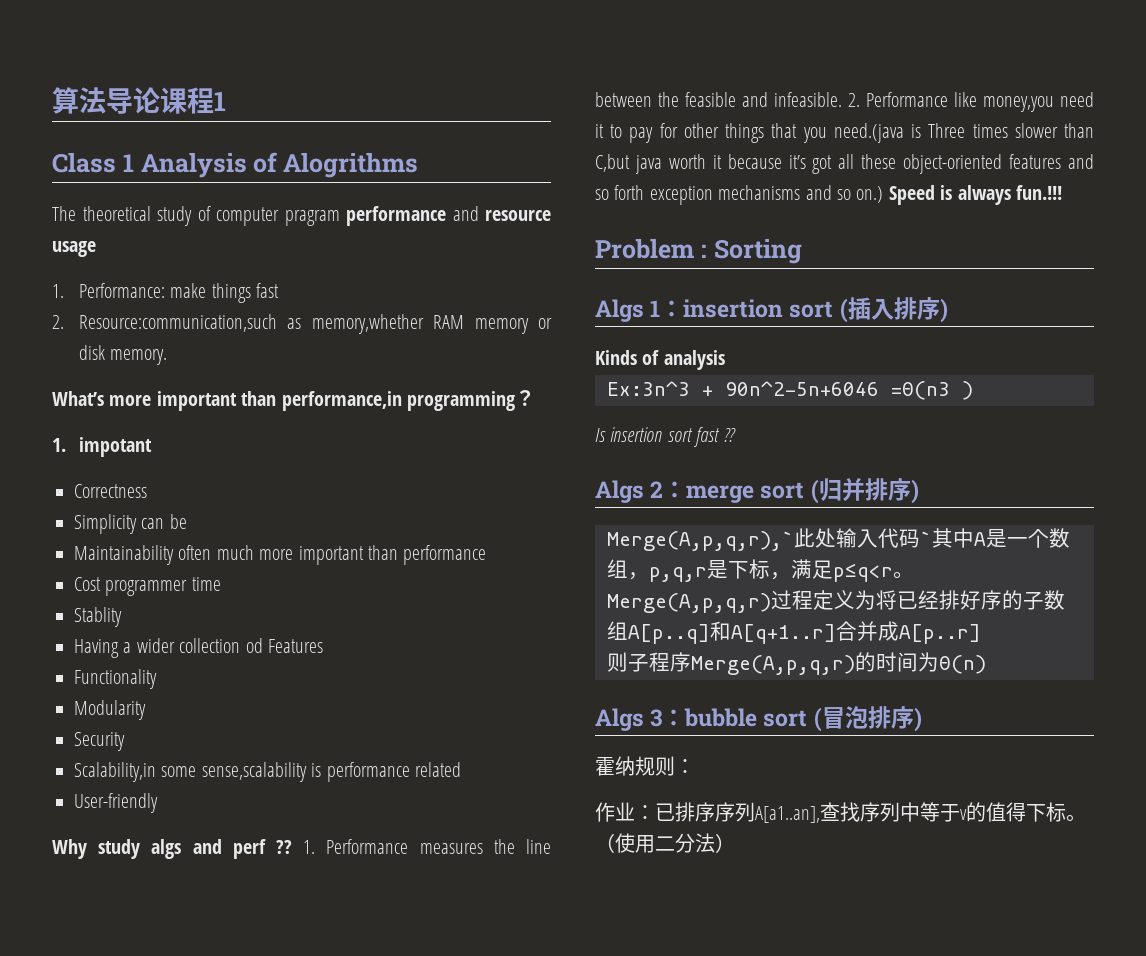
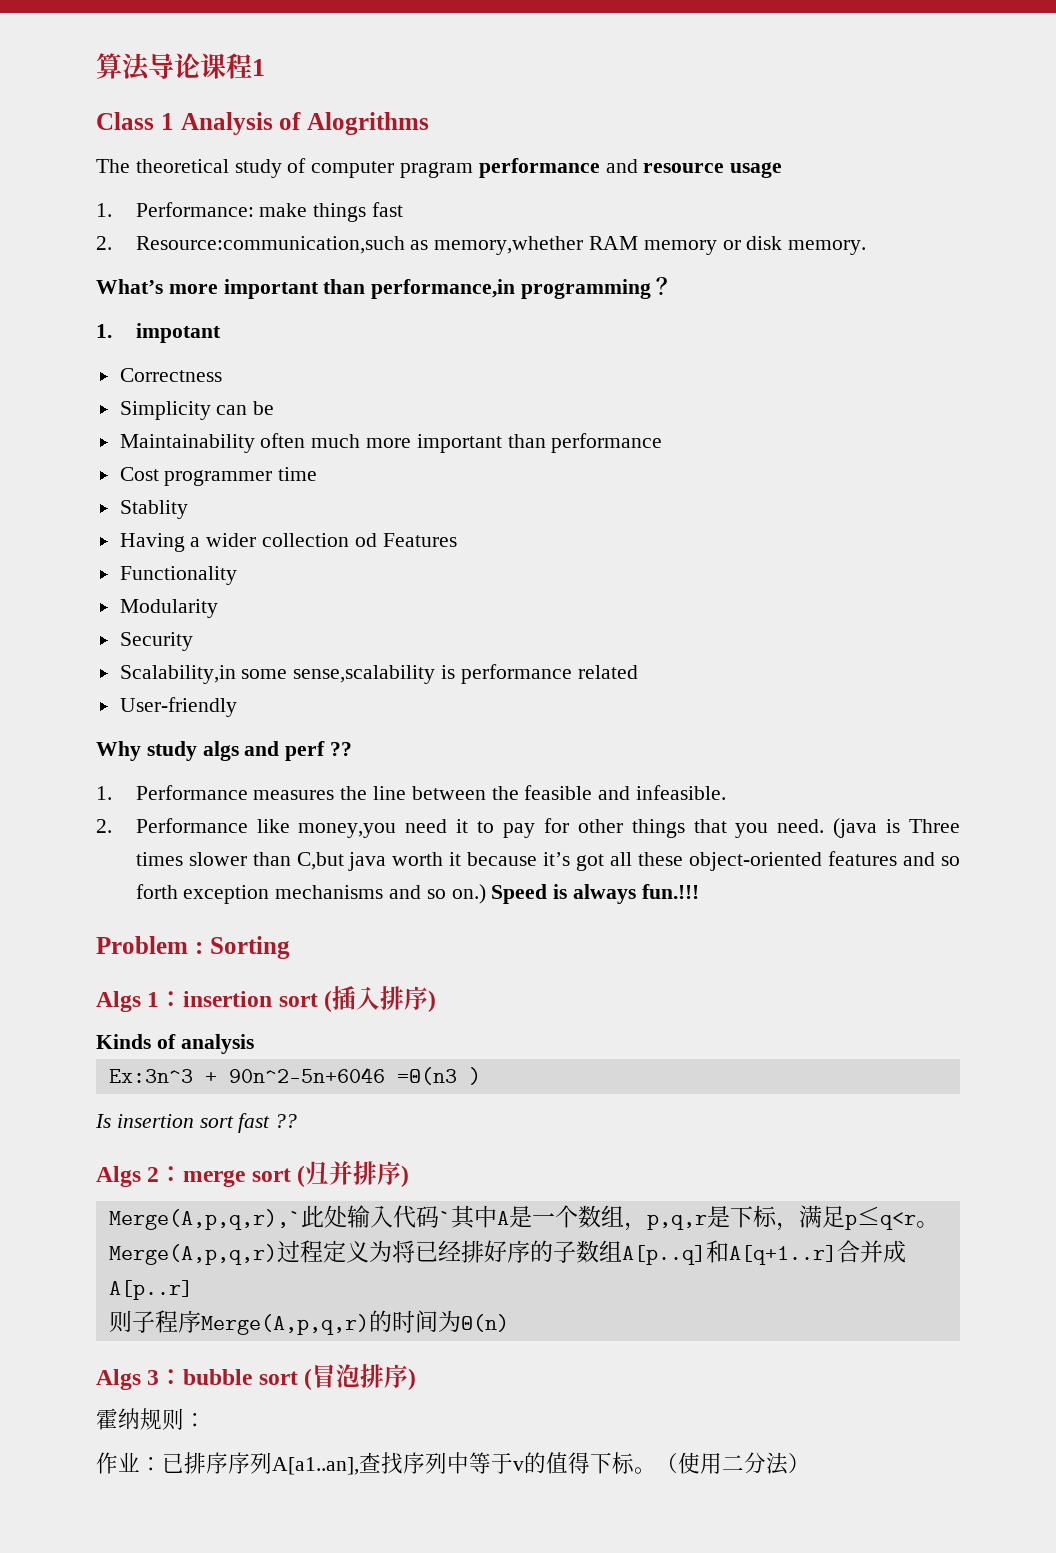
(292, 847) none -> (353, 749) //
(843, 99) none -> (727, 792) //
[833,123,904,143] need.(java -> [777,818,878,838] need. (java

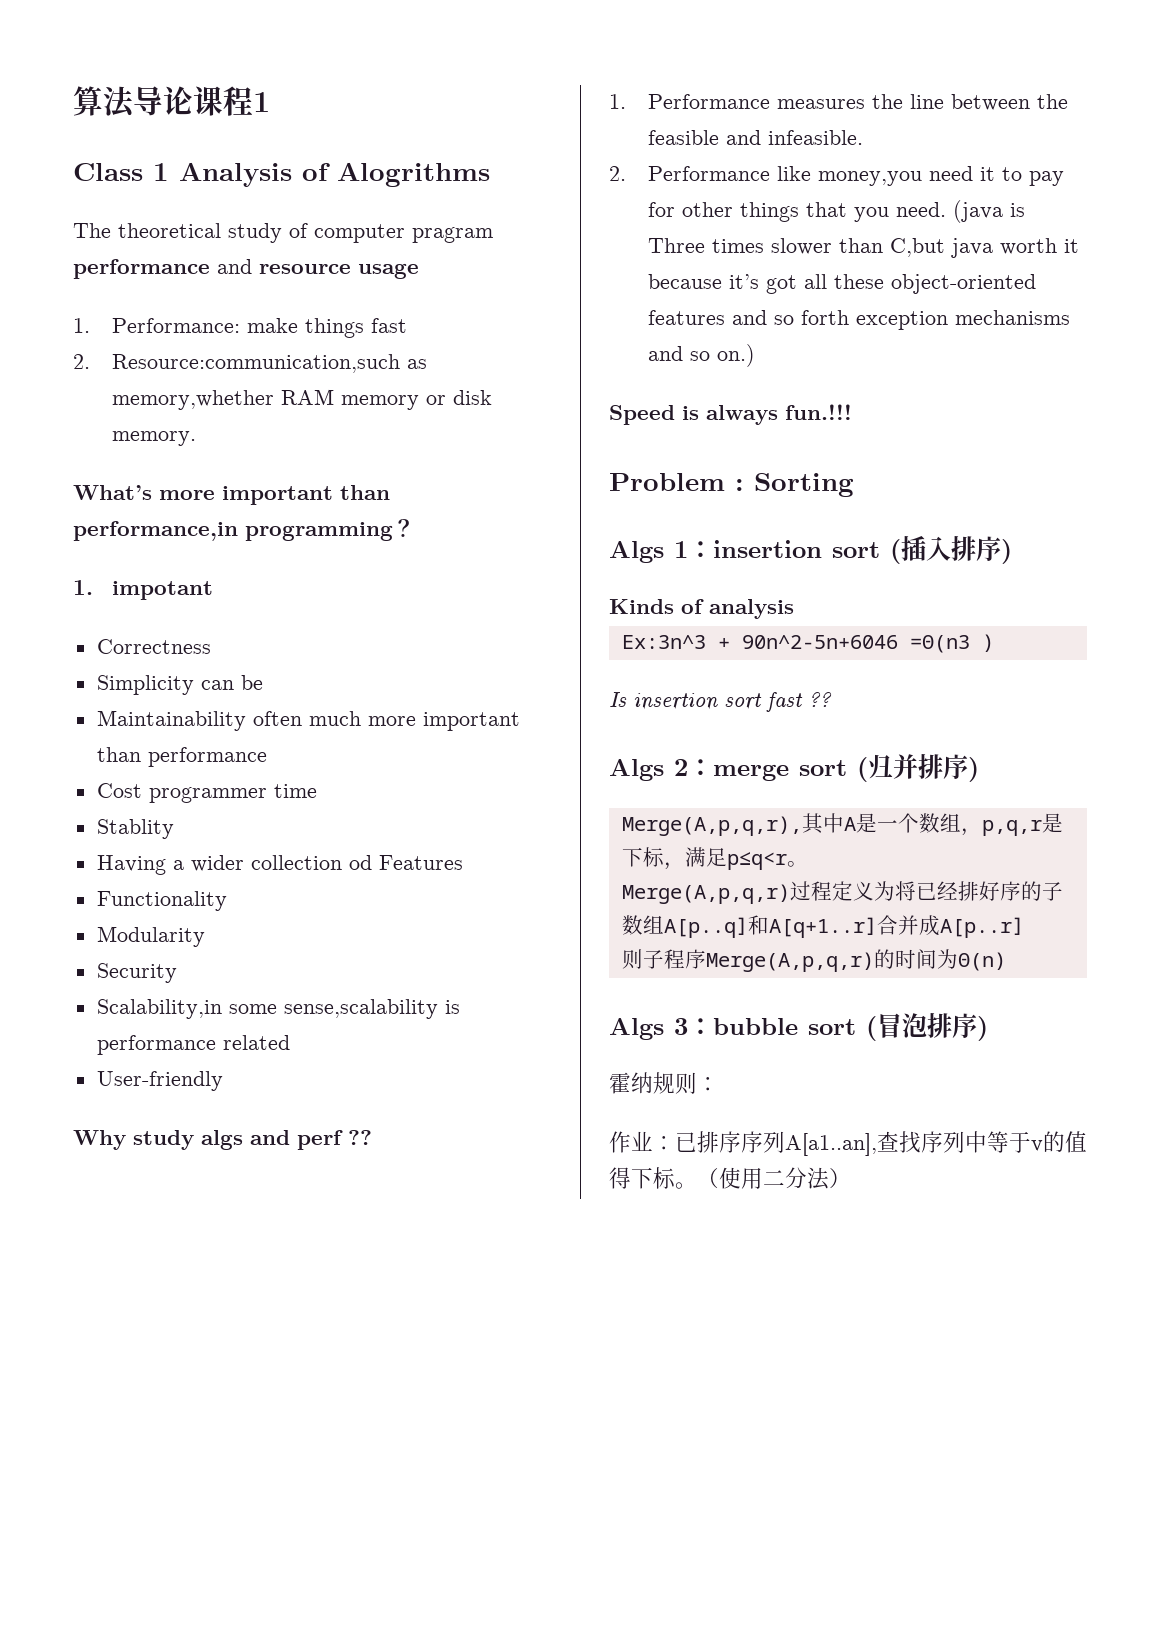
(486, 894) none -> (755, 355) //
[108,1205,451,1230] Merge(A,p,q,r),`此处输入代码` -> [621,816,802,836] Merge(A,p,q,r),

